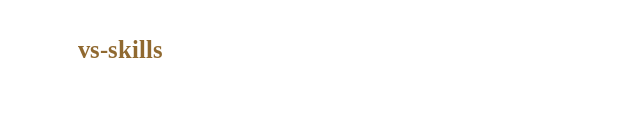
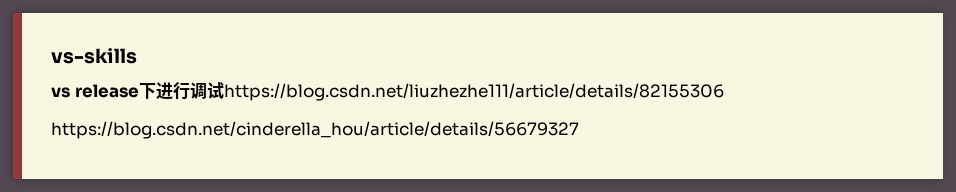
(163, 49) none -> [51,82,724,101] [51,121,579,139] // vs release下进行调试https://blog.csdn.net/liuzhezhe111/article/details/82155306 // https://blog.csdn.net/cinderella_hou/article/details/56679327

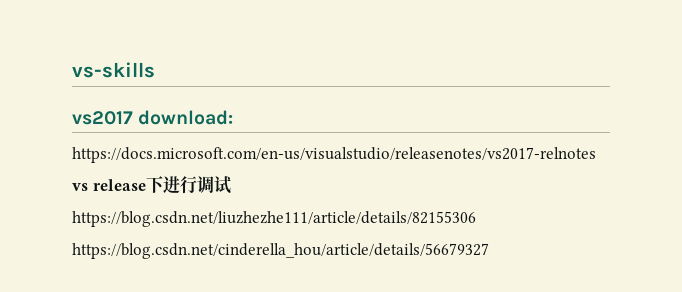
(137, 56) none -> [72,110,234,125] [72,147,596,163] // vs2017 download: // https://docs.microsoft.com/en-us/visualstudio/releasenotes/vs2017-relnotes
(224, 90) none -> (231, 185) //

